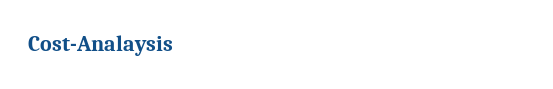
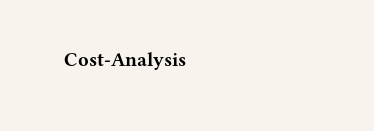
[28,35,173,56] Cost-Analaysis -> [64,52,186,70] Cost-Analysis

